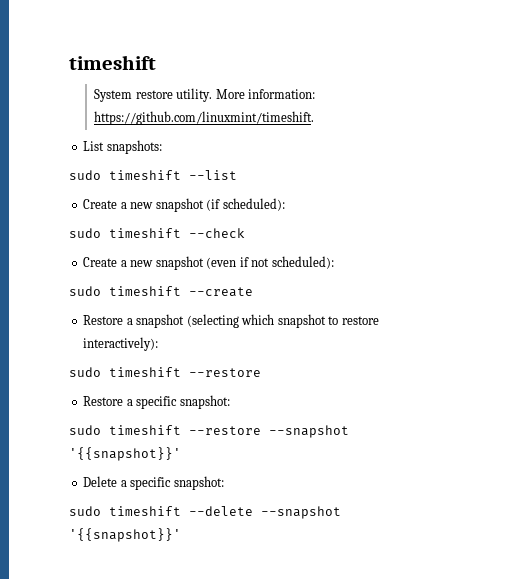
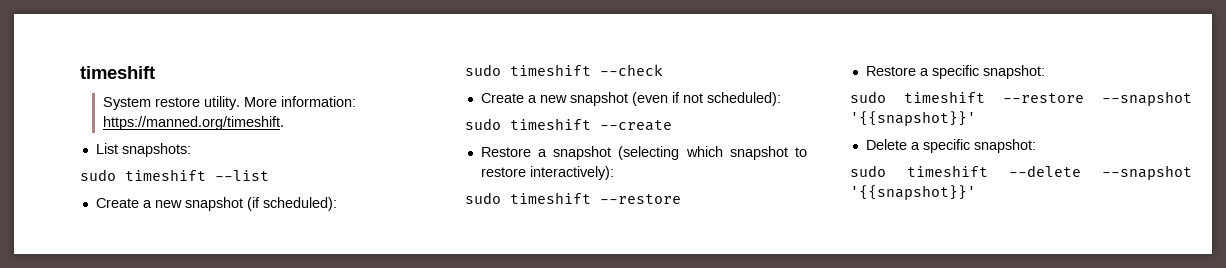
[94,111,315,125] https://github.com/linuxmint/timeshift. -> [102,116,284,130] https://manned.org/timeshift.

